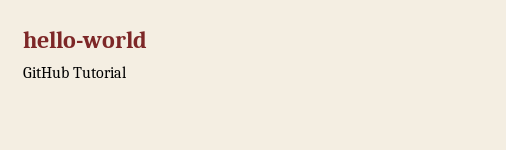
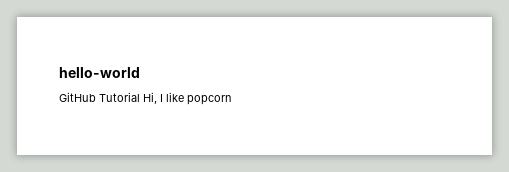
(128, 72) none -> [143,92,232,105] Hi, I like popcorn

